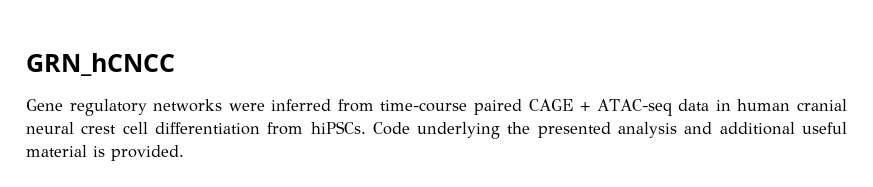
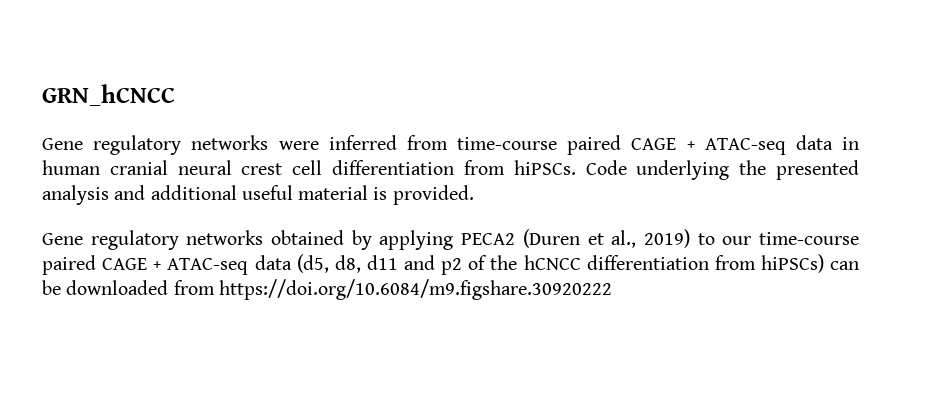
(184, 153) none -> [42,229,860,250] [42,254,859,275] [42,279,612,300] // Gene regulatory networks obtained by applying PECA2 (Duren et al., 2019) to our time-course paired CAGE + ATAC-seq data (d5, d8, d11 and p2 of the hCNCC differentiation from hiPSCs) can be downloaded from https://doi.org/10.6084/m9.figshare.30920222

